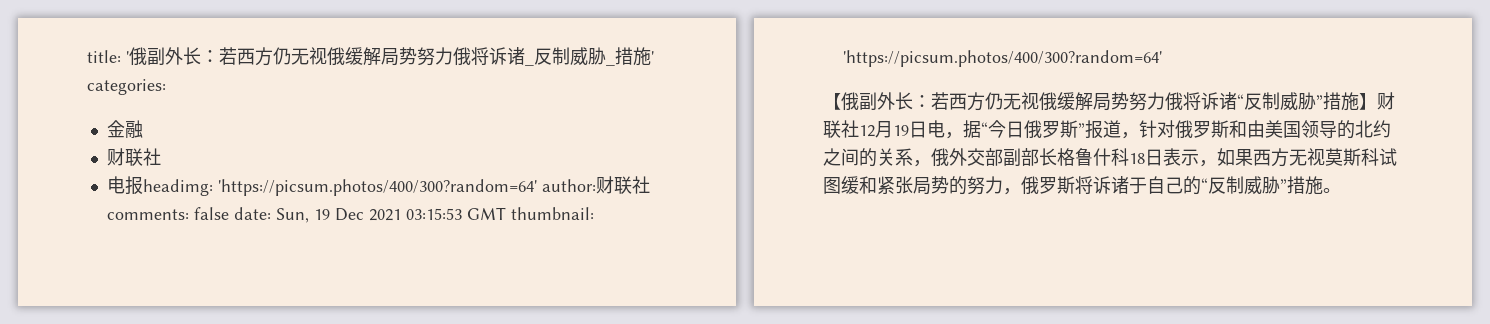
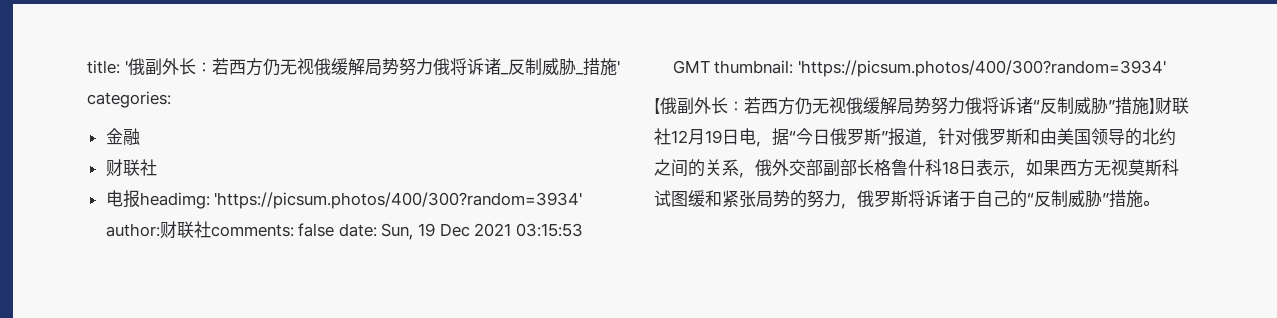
[217,179,537,196] 'https://picsum.photos/400/300?random=64' -> [214,192,583,209] 'https://picsum.photos/400/300?random=3934'
[842,50,1162,67] 'https://picsum.photos/400/300?random=64' -> [797,60,1166,77] 'https://picsum.photos/400/300?random=3934'

